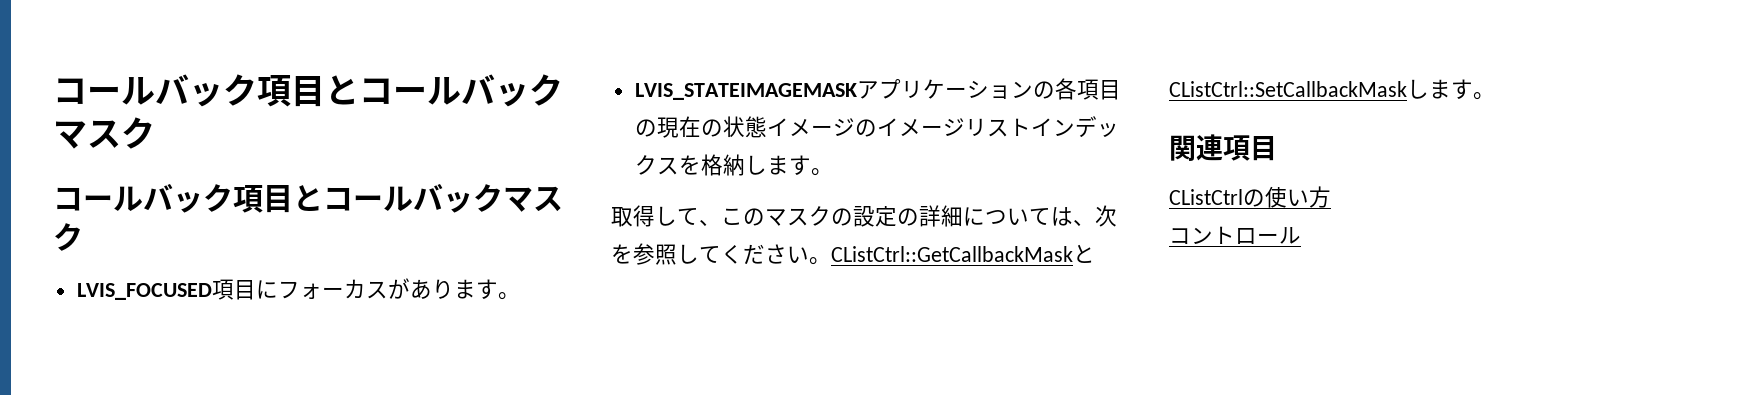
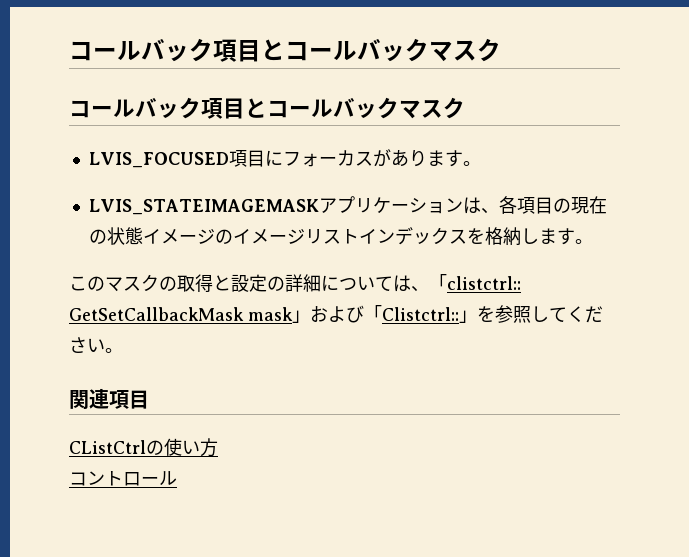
[1032,81,1055,99] の -> [462,197,499,214] は、
[611,205,721,227] 取得して、 -> (593, 241) none
(853, 217) none -> [177,274,231,292] 取得と
[1095,205,1117,227] 次 -> [429,274,521,290] [69,305,477,323] 「clistctrl:: GetSetCallbackMask mask」および「Clistctrl::」
[831,244,1095,263] [1169,79,1495,100] CListCtrl::GetCallbackMaskとCListCtrl::SetCallbackMaskします。 -> (123, 350) none

